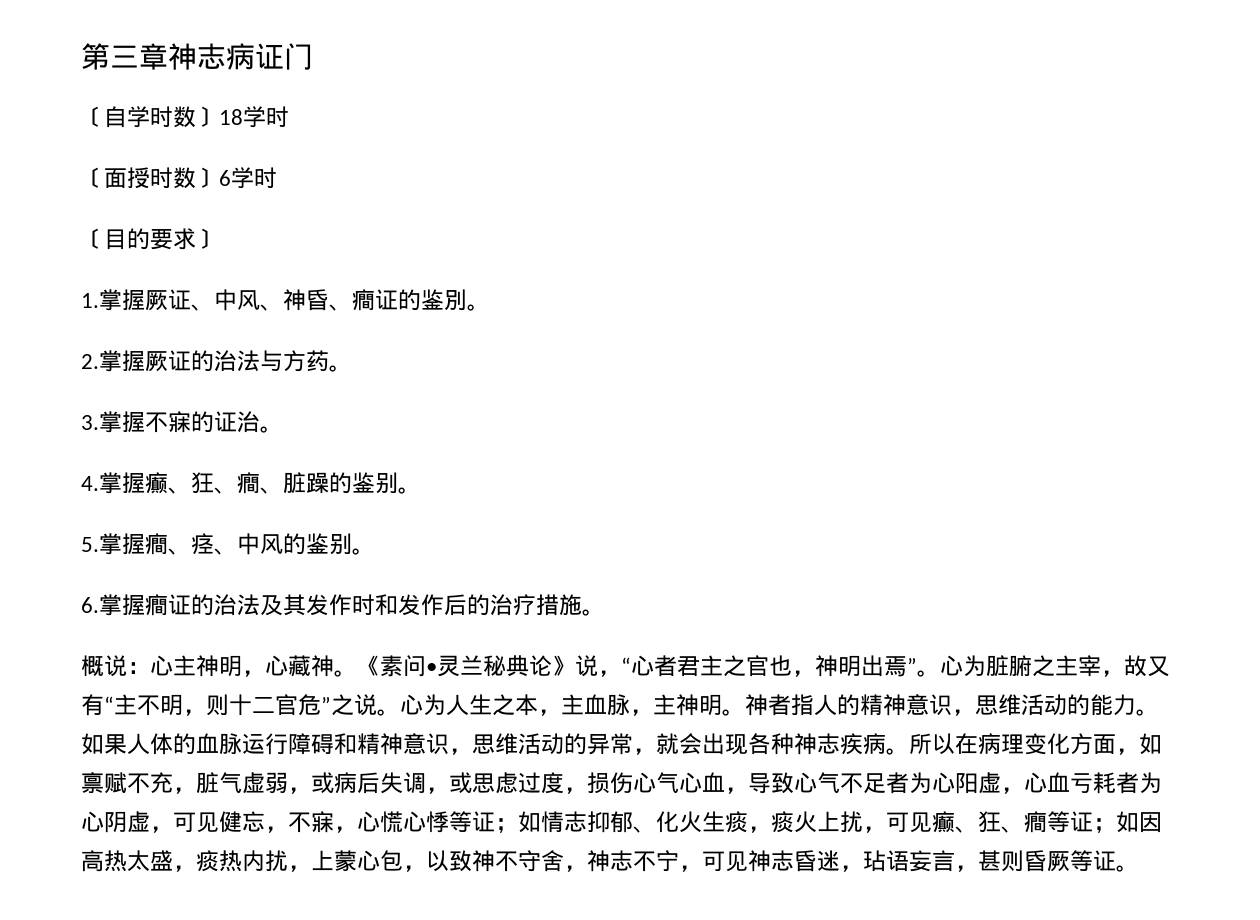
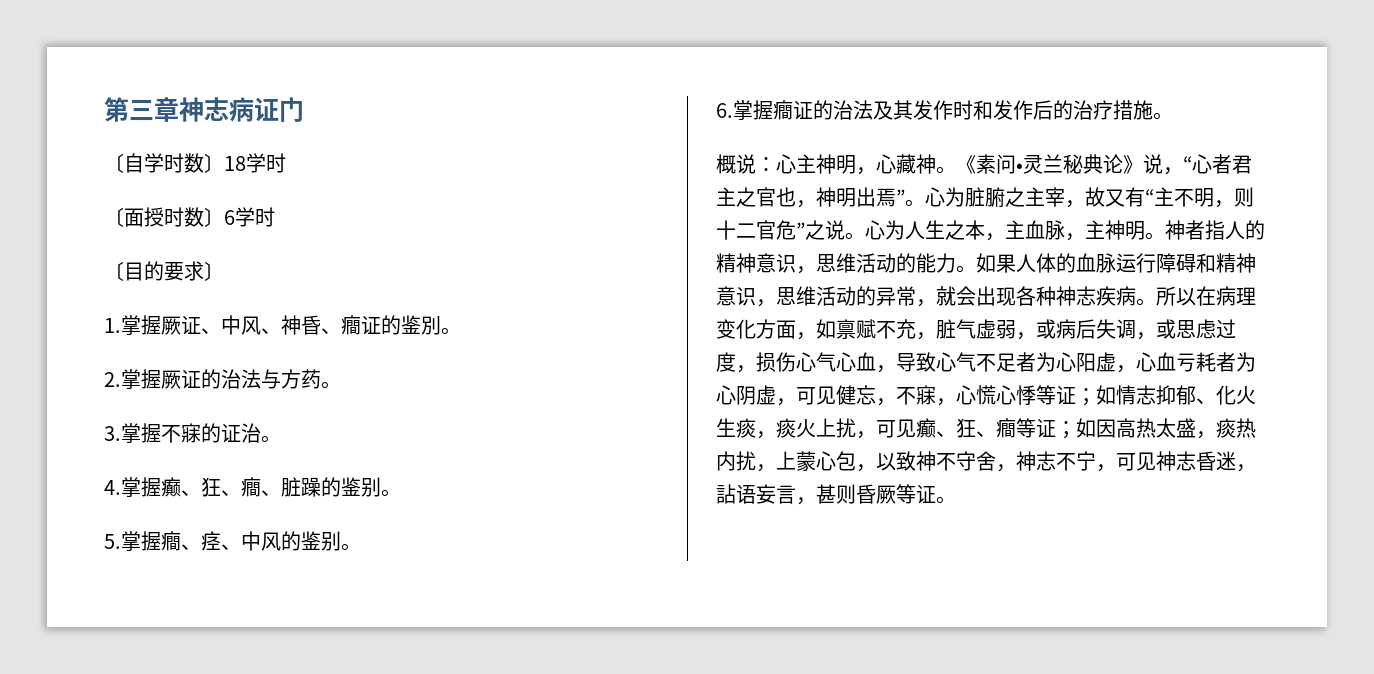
[863,850,886,872] 玷 -> [716,484,736,504] 詀

